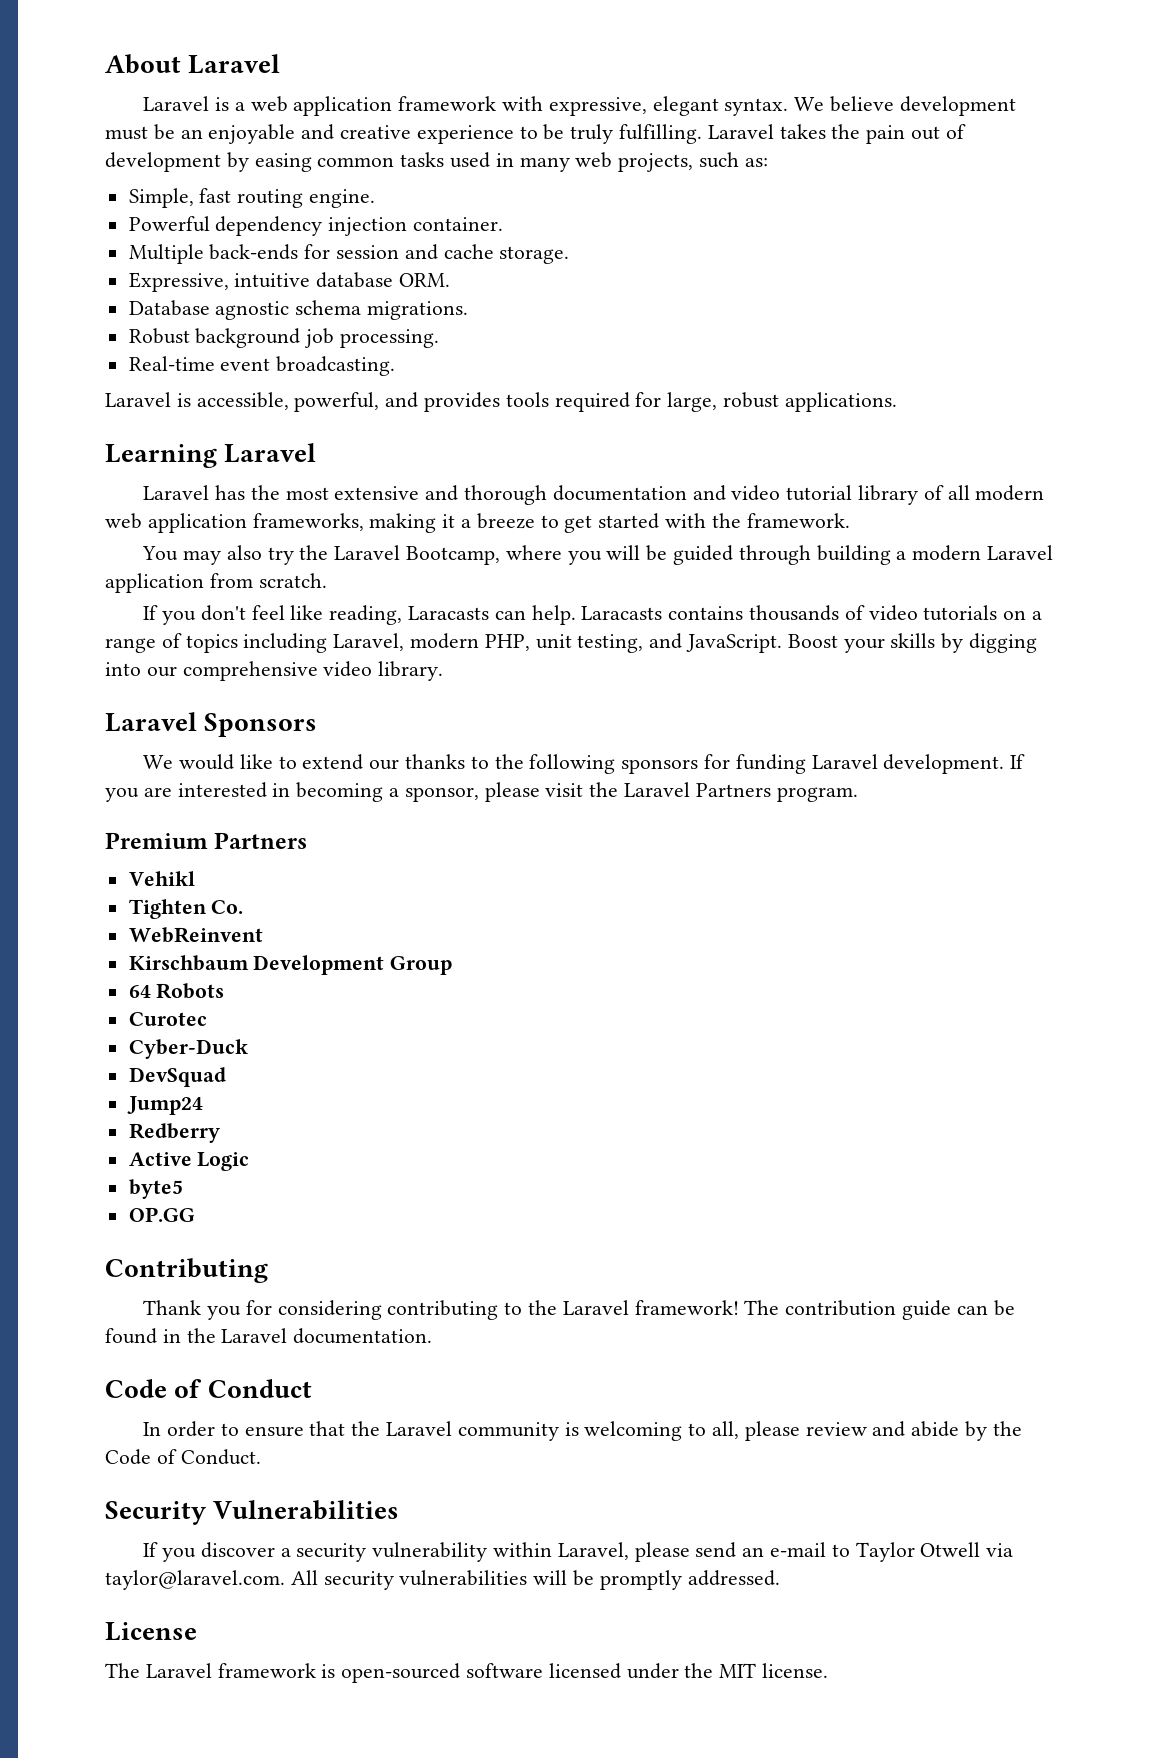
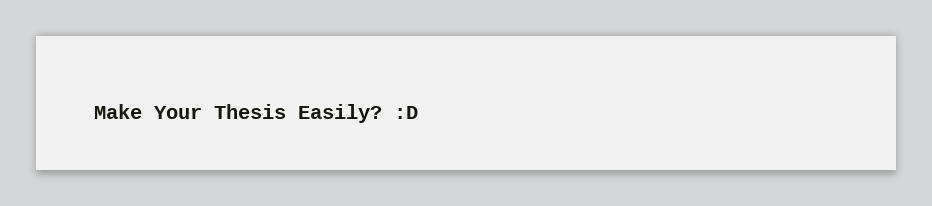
[105,54,281,74] [143,96,1016,116] [105,124,966,144] [105,152,768,172] [128,188,376,208] [128,216,504,236] [128,244,570,264] [128,272,451,292] [128,300,469,320] [128,328,440,348] [128,356,396,376] [105,392,897,412] [105,443,317,468] [143,485,1045,505] [105,513,850,533] [142,545,1054,565] [105,573,327,593] [143,605,1043,625] [105,633,1038,653] [105,661,444,681] [105,712,318,737] [143,754,1026,774] [105,782,858,802] [105,832,308,849] [128,871,195,886] [128,899,244,919] [128,927,263,943] [128,955,453,975] [128,983,225,999] [128,1012,207,1026] [128,1039,248,1059] [128,1067,226,1087] [126,1096,203,1115] [128,1123,220,1143] [128,1152,250,1171] [128,1179,183,1199] [128,1207,195,1222] [105,1258,268,1283] [143,1300,1015,1320] [105,1328,433,1344] [105,1379,312,1398] [143,1421,1022,1441] [105,1449,261,1465] [105,1500,400,1525] [143,1542,1014,1562] [105,1570,780,1590] [105,1622,197,1641] [105,1663,829,1683] About Laravel // Laravel is a web application framework with expressive, elegant syntax. We believe development must be an enjoyable and creative experience to be truly fulfilling. Laravel takes the pain out of development by easing common tasks used in many web projects, such as: // Simple, fast routing engine. // Powerful dependency injection container. // Multiple back-ends for session and cache storage. // Expressive, intuitive database ORM. // Database agnostic schema migrations. // Robust background job processing. // Real-time event broadcasting. // Laravel is accessible, powerful, and provides tools required for large, robust applications. // Learning Laravel // Laravel has the most extensive and thorough documentation and video tutorial library of all modern web application frameworks, making it a breeze to get started with the framework. // You may also try the Laravel Bootcamp, where you will be guided through building a modern Laravel application from scratch. // If you don't feel like reading, Laracasts can help. Laracasts contains thousands of video tutorials on a range of topics including Laravel, modern PHP, unit testing, and JavaScript. Boost your skills by digging into our comprehensive video library. // Laravel Sponsors // We would like to extend our thanks to the following sponsors for funding Laravel development. If you are interested in becoming a sponsor, please visit the Laravel Partners program. // Premium Partners // Vehikl // Tighten Co. // WebReinvent // Kirschbaum Development Group // 64 Robots // Curotec // Cyber-Duck // DevSquad // Jump24 // Redberry // Active Logic // byte5 // OP.GG // Contributing // Thank you for considering contributing to the Laravel framework! The contribution guide can be found in the Laravel documentation. // Code of Conduct // In order to ensure that the Laravel community is welcoming to all, please review and abide by the Code of Conduct. // Security Vulnerabilities // If you discover a security vulnerability within Laravel, please send an e-mail to Taylor Otwell via taylor@laravel.com. All security vulnerabilities will be promptly addressed. // License // The Laravel framework is open-sourced software licensed under the MIT license. -> [94,104,418,123] Make Your Thesis Easily? :D

